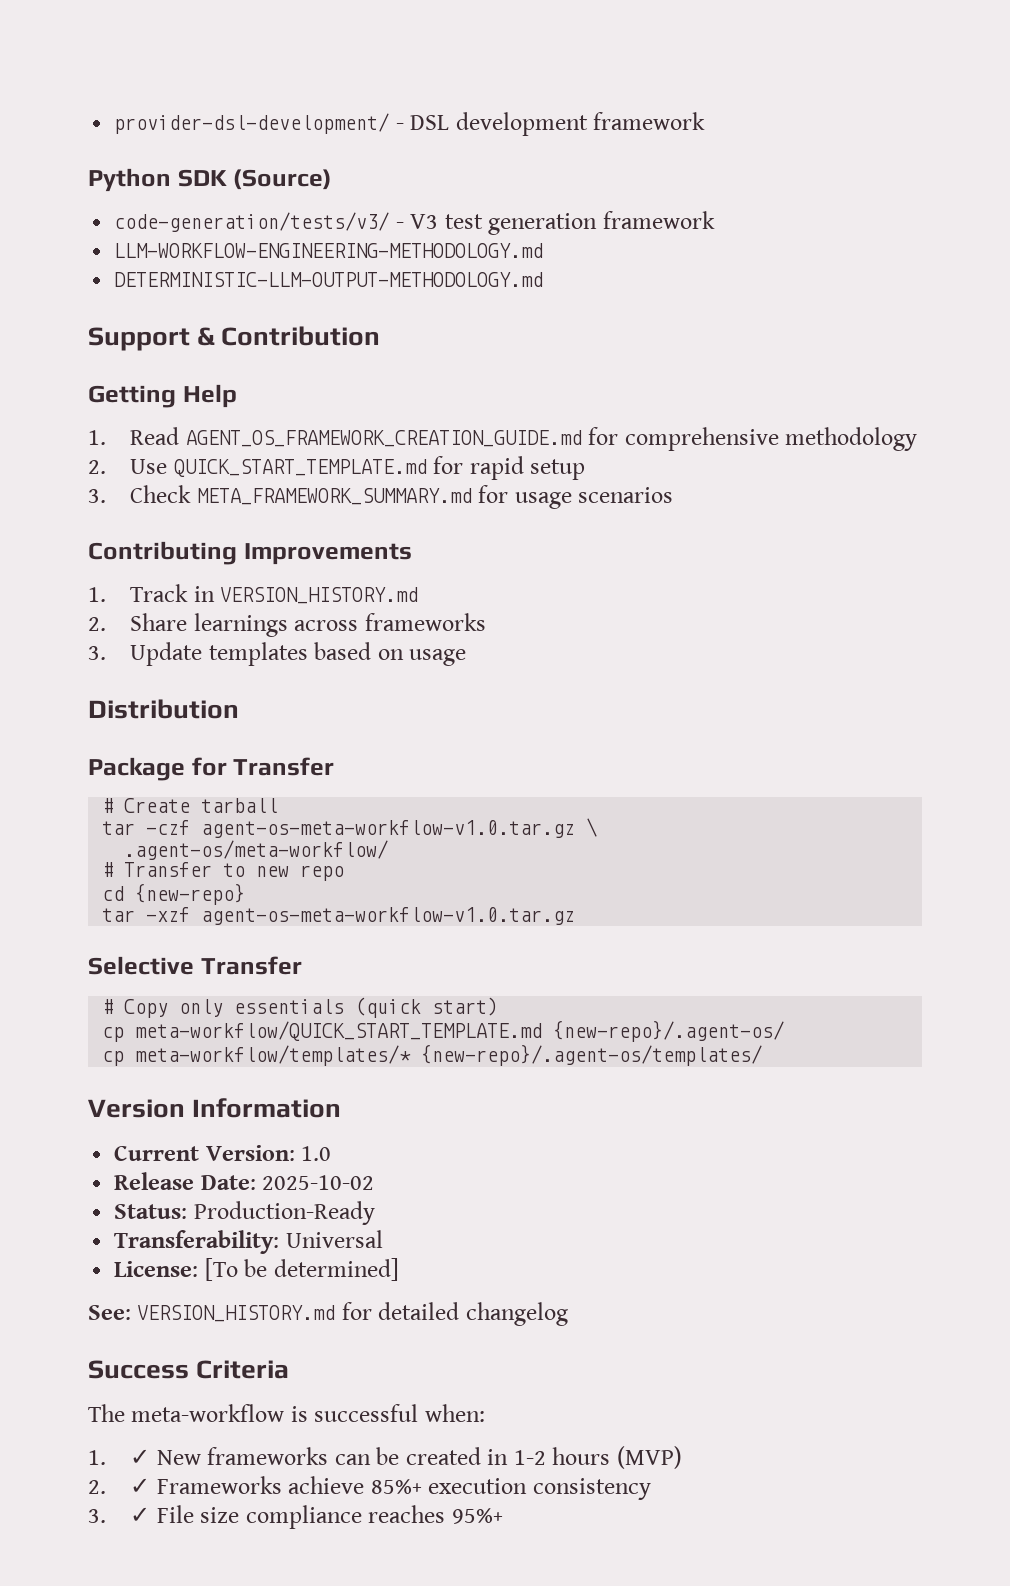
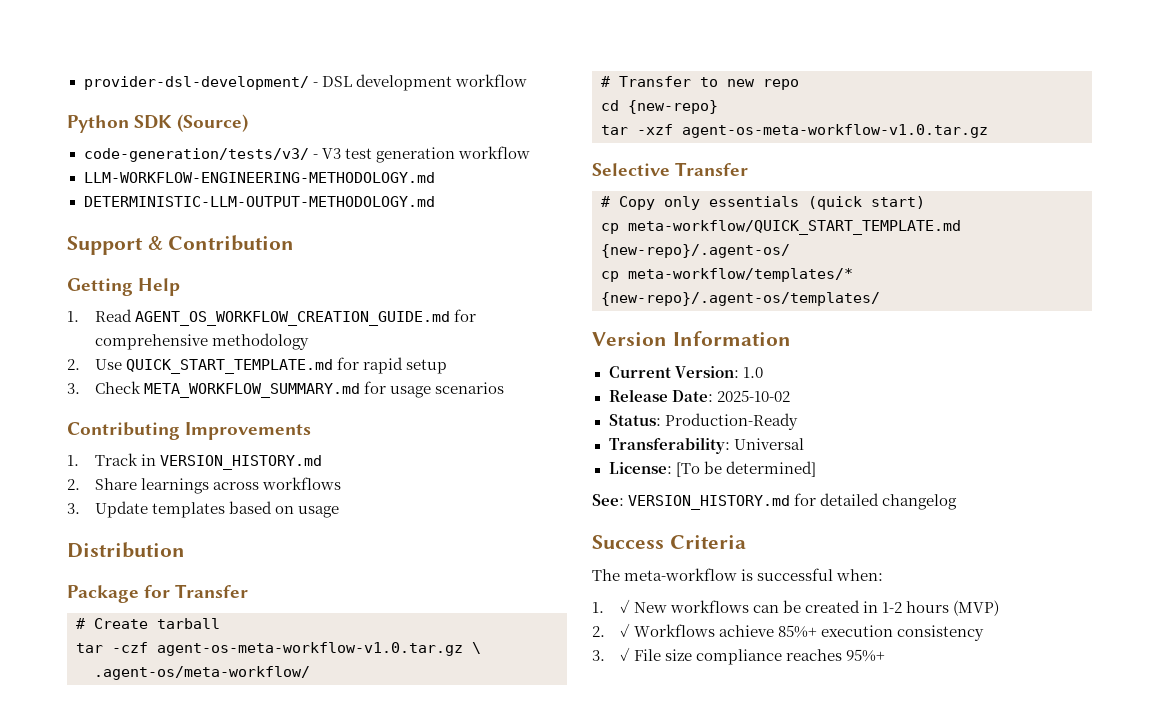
[593,112,706,130] framework -> [454,74,527,87] workflow
[602,211,715,229] framework -> [457,146,530,159] workflow
[185,430,582,447] AGENT_OS_FRAMEWORK_CREATION_GUIDE.md -> [134,311,450,326] AGENT_OS_WORKFLOW_CREATION_GUIDE.md
[196,488,472,505] META_FRAMEWORK_SUMMARY.md -> [143,383,360,398] META_WORKFLOW_SUMMARY.md
[364,613,486,631] frameworks -> [261,477,341,490] workflows
[207,1447,329,1465] frameworks -> [669,600,749,613] workflows
[156,1476,282,1494] Frameworks -> [633,624,715,637] Workflows

